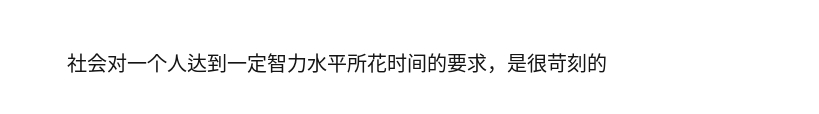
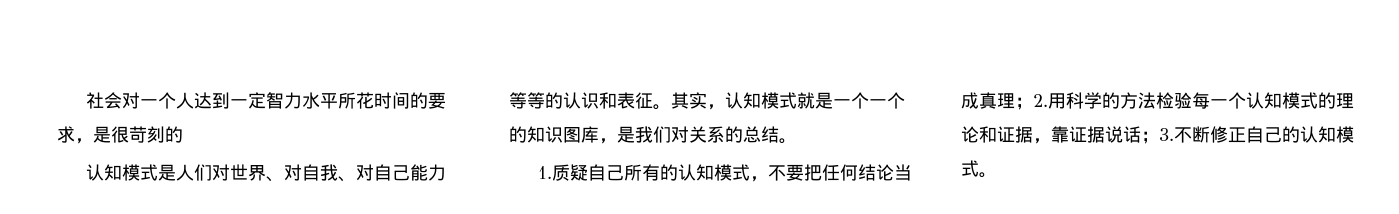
(607, 63) none -> [85,164,446,182] [509,92,905,110] [509,126,797,144] [537,164,912,182] [961,92,1354,110] [961,126,1354,144] [961,160,997,178] // 认知模式是人们对世界、对自我、对自己能力等等的认识和表征。其实，认知模式就是一个一个的知识图库，是我们对关系的总结。 // 1.质疑自己所有的认知模式，不要把任何结论当成真理；2.用科学的方法检验每一个认知模式的理论和证据，靠证据说话；3.不断修正自己的认知模式。

